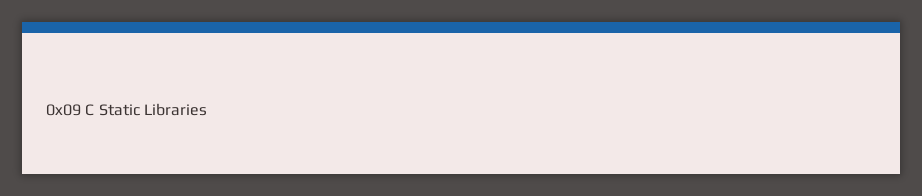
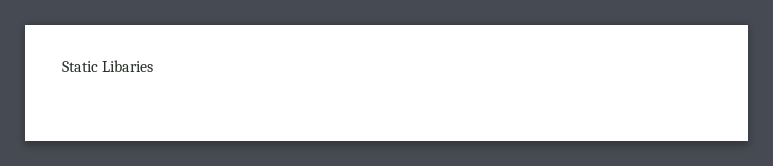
[46,103,207,116] 0x09 C Static Libraries -> [62,60,154,72] Static Libaries

